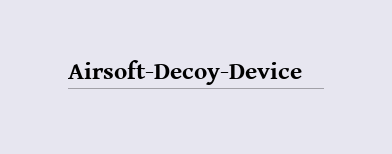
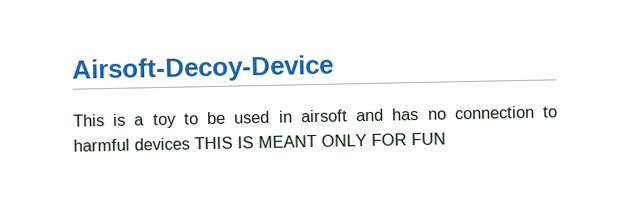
(302, 72) none -> [73,105,558,129] [73,132,446,152] // This is a toy to be used in airsoft and has no connection to harmful devices THIS IS MEANT ONLY FOR FUN

